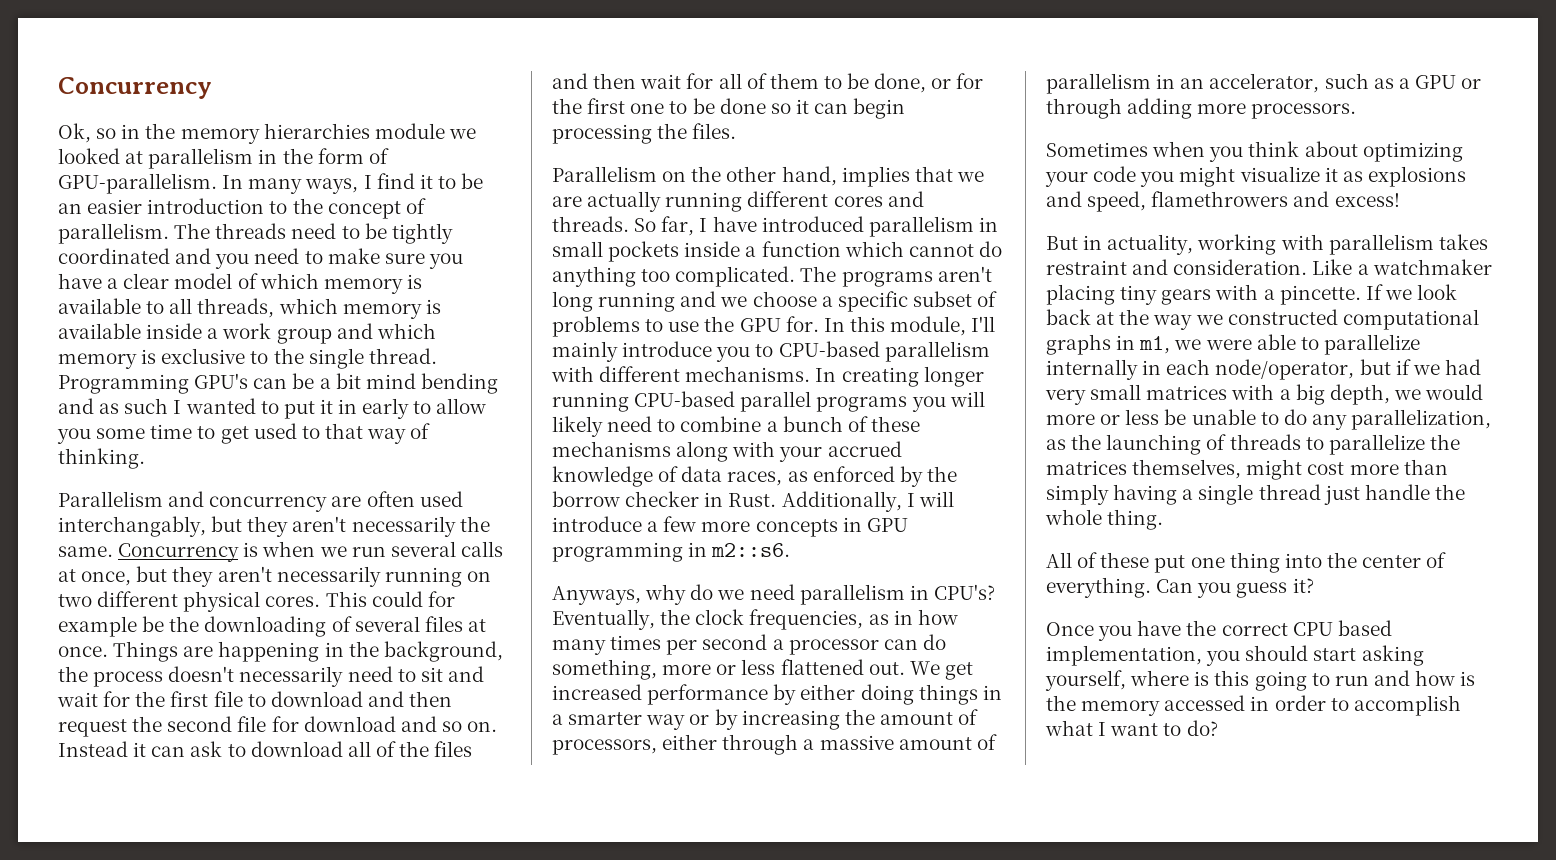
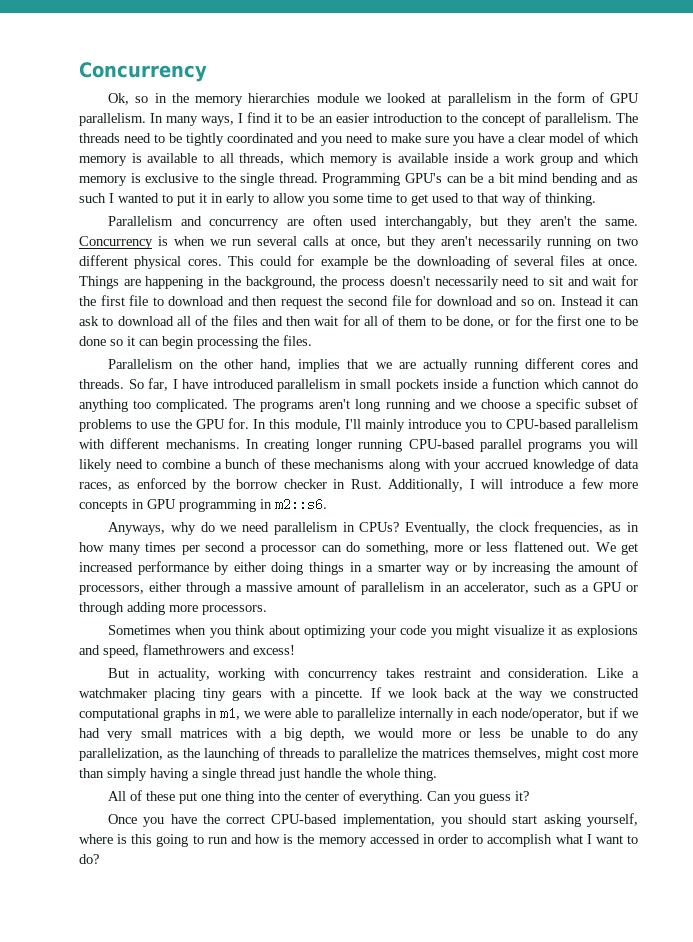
[58,173,217,194] GPU-parallelism. -> [610,93,639,103] [79,113,146,126] GPU parallelism.
[351,516,456,537] necessarily -> (571, 221) none
[933,584,995,600] CPU's? -> [359,522,400,532] CPUs?
[1328,234,1434,255] parallelism -> [308,671,379,681] concurrency
[1292,620,1392,636] CPU based -> [271,814,338,824] CPU-based

